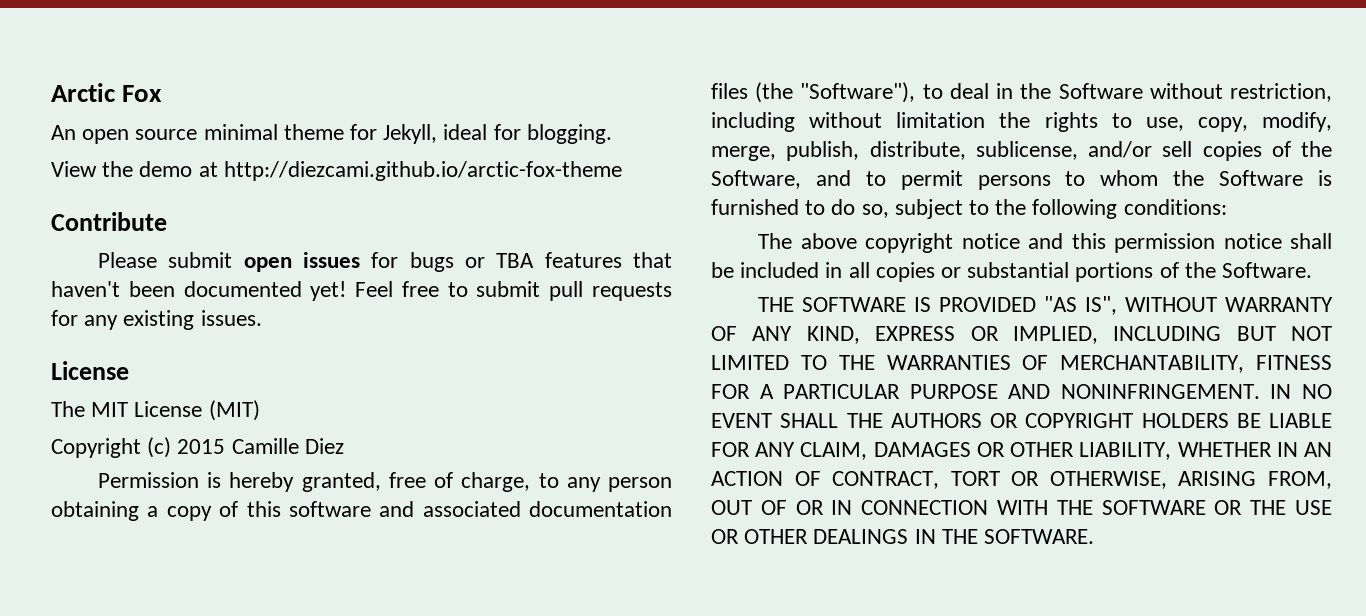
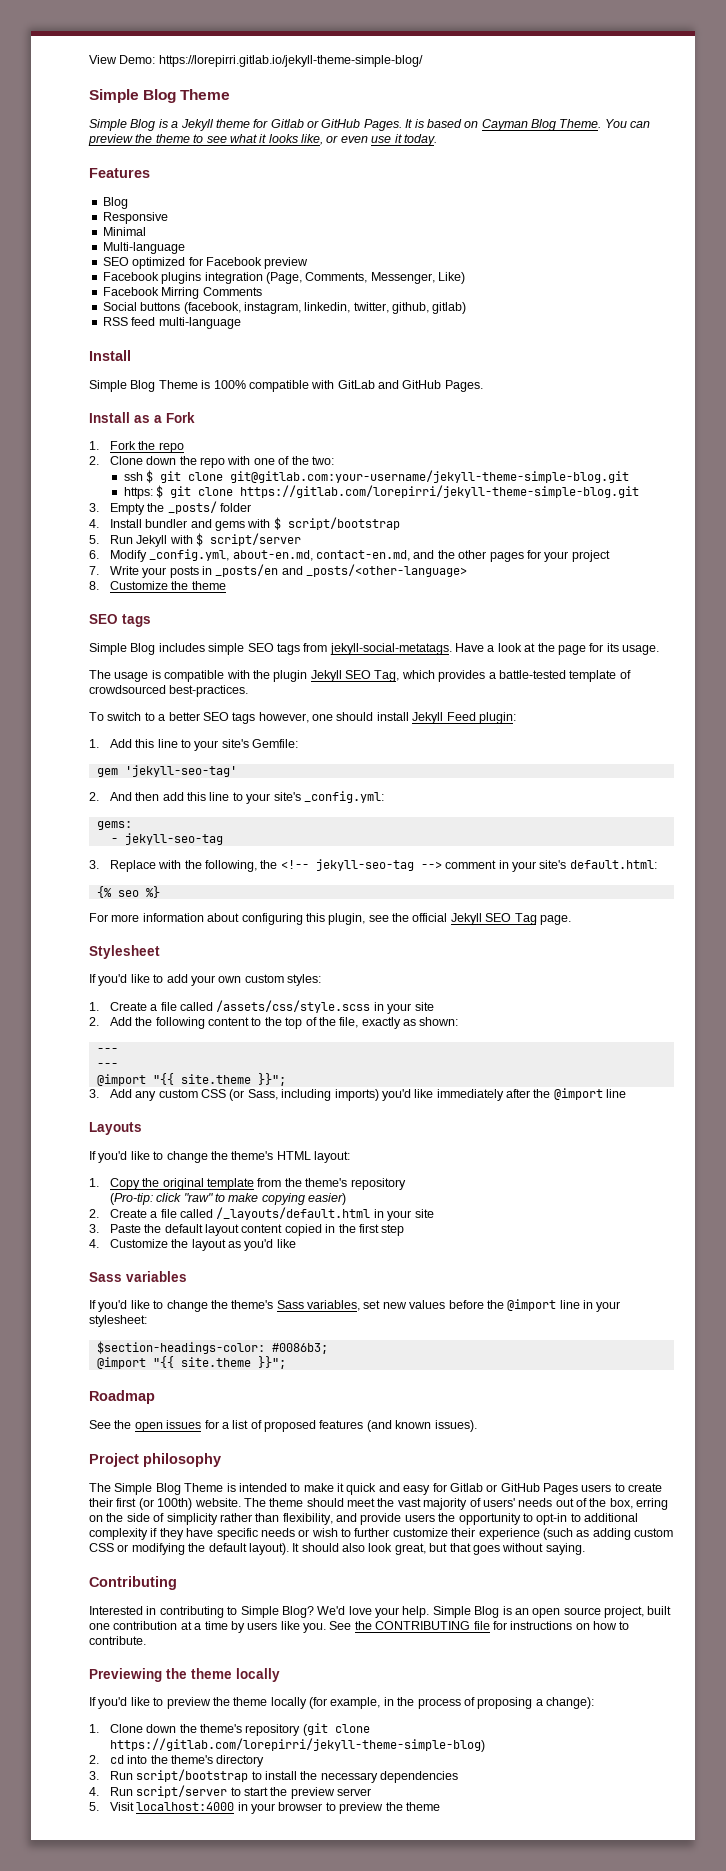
[51,83,163,102] [51,124,612,144] [51,161,622,181] [51,212,167,231] [97,252,672,272] [51,281,672,301] [51,310,262,330] [51,361,129,380] [51,400,260,421] [51,437,344,458] [97,472,673,492] [51,501,672,521] [711,82,1332,103] [711,112,1332,132] [711,141,1332,161] [711,170,1332,190] [711,199,1227,219] [757,233,1332,253] [711,262,1313,282] [757,296,1333,315] [711,326,1332,344] [711,355,1332,373] [711,384,1332,399] [711,413,1332,428] [711,442,1332,460] [711,471,1332,489] [711,500,1332,515] [711,529,1095,544] Arctic Fox // An open source minimal theme for Jekyll, ideal for blogging. // View the demo at http://diezcami.github.io/arctic-fox-theme // Contribute // Please submit open issues for bugs or TBA features that haven't been documented yet! Feel free to submit pull requests for any existing issues. // License // The MIT License (MIT) // Copyright (c) 2015 Camille Diez // Permission is hereby granted, free of charge, to any person obtaining a copy of this software and associated documentation files (the "Software"), to deal in the Software without restriction, including without limitation the rights to use, copy, modify, merge, publish, distribute, sublicense, and/or sell copies of the Software, and to permit persons to whom the Software is furnished to do so, subject to the following conditions: // The above copyright notice and this permission notice shall be included in all copies or substantial portions of the Software. // THE SOFTWARE IS PROVIDED "AS IS", WITHOUT WARRANTY OF ANY KIND, EXPRESS OR IMPLIED, INCLUDING BUT NOT LIMITED TO THE WARRANTIES OF MERCHANTABILITY, FITNESS FOR A PARTICULAR PURPOSE AND NONINFRINGEMENT. IN NO EVENT SHALL THE AUTHORS OR COPYRIGHT HOLDERS BE LIABLE FOR ANY CLAIM, DAMAGES OR OTHER LIABILITY, WHETHER IN AN ACTION OF CONTRACT, TORT OR OTHERWISE, ARISING FROM, OUT OF OR IN CONNECTION WITH THE SOFTWARE OR THE USE OR OTHER DEALINGS IN THE SOFTWARE. -> [89,55,423,67] [89,89,231,103] [89,119,651,131] [88,134,437,146] [89,168,150,178] [102,197,128,209] [102,212,168,224] [102,227,146,236] [102,242,185,254] [102,257,309,269] [102,272,465,284] [102,287,262,299] [102,302,467,314] [102,317,241,329] [89,350,131,361] [89,380,483,392] [89,412,195,423] [89,441,184,453] [89,456,334,468] [123,470,630,483] [123,485,640,499] [89,501,252,515] [89,517,400,531] [89,533,302,547] [89,549,610,562] [89,564,468,578] [89,581,226,590] [89,614,151,627] [89,643,659,655] [89,670,631,682] [89,685,249,697] [89,712,516,724] [89,739,299,751] [96,765,237,777] [89,791,384,804] [96,821,132,830] [110,833,223,845] [89,859,657,872] [96,886,160,898] [89,913,571,925] [89,945,160,959] [89,974,321,986] [89,1000,434,1014] [89,1017,459,1029] [96,1048,118,1053] [96,1063,118,1068] [96,1073,286,1086] [89,1088,627,1101] [89,1122,142,1135] [89,1151,350,1163] [89,1178,406,1190] [109,1193,347,1205] [89,1207,434,1221] [89,1224,405,1236] [89,1239,296,1251] [89,1271,187,1282] [89,1299,621,1312] [89,1315,147,1327] [96,1341,328,1354] [96,1356,286,1369] [89,1390,155,1404] [89,1420,477,1432] [89,1453,221,1467] [89,1483,663,1495] [89,1498,669,1510] [89,1513,638,1525] [89,1528,673,1540] [89,1543,585,1555] [89,1576,177,1590] [89,1606,672,1618] [89,1621,630,1633] [89,1636,146,1645] [89,1668,280,1682] [89,1697,594,1709] [89,1723,370,1736] [109,1738,485,1752] [89,1755,265,1767] [89,1769,459,1783] [89,1785,372,1799] [89,1802,440,1814] View Demo: https://lorepirri.gitlab.io/jekyll-theme-simple-blog/ // Simple Blog Theme // Simple Blog is a Jekyll theme for Gitlab or GitHub Pages. It is based on Cayman Blog Theme. You can preview the theme to see what it looks like, or even use it today. // Features // Blog // Responsive // Minimal // Multi-language // SEO optimized for Facebook preview // Facebook plugins integration (Page, Comments, Messenger, Like) // Facebook Mirring Comments // Social buttons (facebook, instagram, linkedin, twitter, github, gitlab) // RSS feed multi-language // Install // Simple Blog Theme is 100% compatible with GitLab and GitHub Pages. // Install as a Fork // 1. Fork the repo // 2. Clone down the repo with one of the two: // ssh $ git clone git@gitlab.com:your-username/jekyll-theme-simple-blog.git // https: $ git clone https://gitlab.com/lorepirri/jekyll-theme-simple-blog.git // 3. Empty the _posts/ folder // 4. Install bundler and gems with $ script/bootstrap // 5. Run Jekyll with $ script/server // 6. Modify _config.yml, about-en.md, contact-en.md, and the other pages for your project // 7. Write your posts in _posts/en and _posts/<other-language> // 8. Customize the theme // SEO tags // Simple Blog includes simple SEO tags from jekyll-social-metatags. Have a look at the page for its usage. // The usage is compatible with the plugin Jekyll SEO Tag, which provides a battle-tested template of crowdsourced best-practices. // To switch to a better SEO tags however, one should install Jekyll Feed plugin: // 1. Add this line to your site's Gemfile: // gem 'jekyll-seo-tag' // 2. And then add this line to your site's _config.yml: // gems: // - jekyll-seo-tag // 3. Replace with the following, the <!-- jekyll-seo-tag --> comment in your site's default.html: // {% seo %} // For more information about configuring this plugin, see the official Jekyll SEO Tag page. // Stylesheet // If you'd like to add your own custom styles: // 1. Create a file called /assets/css/style.scss in your site // 2. Add the following content to the top of the file, exactly as shown: // --- // --- // @import "{{ site.theme }}"; // 3. Add any custom CSS (or Sass, including imports) you'd like immediately after the @import line // Layouts // If you'd like to change the theme's HTML layout: // 1. Copy the original template from the theme's repository // (Pro-tip: click "raw" to make copying easier) // 2. Create a file called /_layouts/default.html in your site // 3. Paste the default layout content copied in the first step // 4. Customize the layout as you'd like // Sass variables // If you'd like to change the theme's Sass variables, set new values before the @import line in your stylesheet: // $section-headings-color: #0086b3; // @import "{{ site.theme }}"; // Roadmap // See the open issues for a list of proposed features (and known issues). // Project philosophy // The Simple Blog Theme is intended to make it quick and easy for Gitlab or GitHub Pages users to create their first (or 100th) website. The theme should meet the vast majority of users' needs out of the box, erring on the side of simplicity rather than flexibility, and provide users the opportunity to opt-in to additional complexity if they have specific needs or wish to further customize their experience (such as adding custom CSS or modifying the default layout). It should also look great, but that goes without saying. // Contributing // Interested in contributing to Simple Blog? We'd love your help. Simple Blog is an open source project, built one contribution at a time by users like you. See the CONTRIBUTING file for instructions on how to contribute. // Previewing the theme locally // If you'd like to preview the theme locally (for example, in the process of proposing a change): // 1. Clone down the theme's repository (git clone https://gitlab.com/lorepirri/jekyll-theme-simple-blog) // 2. cd into the theme's directory // 3. Run script/bootstrap to install the necessary dependencies // 4. Run script/server to start the preview server // 5. Visit localhost:4000 in your browser to preview the theme

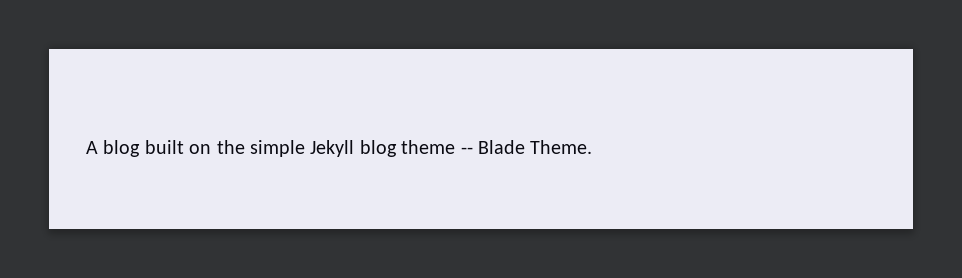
[89,55,423,67] [89,89,231,103] [89,119,651,131] [88,134,437,146] [89,168,150,178] [102,197,128,209] [102,212,168,224] [102,227,146,236] [102,242,185,254] [102,257,309,269] [102,272,465,284] [102,287,262,299] [102,302,467,314] [102,317,241,329] [89,350,131,361] [89,380,483,392] [89,412,195,423] [89,441,184,453] [89,456,334,468] [123,470,630,483] [123,485,640,499] [89,501,252,515] [89,517,400,531] [89,533,302,547] [89,549,610,562] [89,564,468,578] [89,581,226,590] [89,614,151,627] [89,643,659,655] [89,670,631,682] [89,685,249,697] [89,712,516,724] [89,739,299,751] [96,765,237,777] [89,791,384,804] [96,821,132,830] [110,833,223,845] [89,859,657,872] [96,886,160,898] [89,913,571,925] [89,945,160,959] [89,974,321,986] [89,1000,434,1014] [89,1017,459,1029] [96,1048,118,1053] [96,1063,118,1068] [96,1073,286,1086] [89,1088,627,1101] [89,1122,142,1135] [89,1151,350,1163] [89,1178,406,1190] [109,1193,347,1205] [89,1207,434,1221] [89,1224,405,1236] [89,1239,296,1251] [89,1271,187,1282] [89,1299,621,1312] [89,1315,147,1327] [96,1341,328,1354] [96,1356,286,1369] [89,1390,155,1404] [89,1420,477,1432] [89,1453,221,1467] [89,1483,663,1495] [89,1498,669,1510] [89,1513,638,1525] [89,1528,673,1540] [89,1543,585,1555] [89,1576,177,1590] [89,1606,672,1618] [89,1621,630,1633] [89,1636,146,1645] [89,1668,280,1682] [89,1697,594,1709] [89,1723,370,1736] [109,1738,485,1752] [89,1755,265,1767] [89,1769,459,1783] [89,1785,372,1799] [89,1802,440,1814] View Demo: https://lorepirri.gitlab.io/jekyll-theme-simple-blog/ // Simple Blog Theme // Simple Blog is a Jekyll theme for Gitlab or GitHub Pages. It is based on Cayman Blog Theme. You can preview the theme to see what it looks like, or even use it today. // Features // Blog // Responsive // Minimal // Multi-language // SEO optimized for Facebook preview // Facebook plugins integration (Page, Comments, Messenger, Like) // Facebook Mirring Comments // Social buttons (facebook, instagram, linkedin, twitter, github, gitlab) // RSS feed multi-language // Install // Simple Blog Theme is 100% compatible with GitLab and GitHub Pages. // Install as a Fork // 1. Fork the repo // 2. Clone down the repo with one of the two: // ssh $ git clone git@gitlab.com:your-username/jekyll-theme-simple-blog.git // https: $ git clone https://gitlab.com/lorepirri/jekyll-theme-simple-blog.git // 3. Empty the _posts/ folder // 4. Install bundler and gems with $ script/bootstrap // 5. Run Jekyll with $ script/server // 6. Modify _config.yml, about-en.md, contact-en.md, and the other pages for your project // 7. Write your posts in _posts/en and _posts/<other-language> // 8. Customize the theme // SEO tags // Simple Blog includes simple SEO tags from jekyll-social-metatags. Have a look at the page for its usage. // The usage is compatible with the plugin Jekyll SEO Tag, which provides a battle-tested template of crowdsourced best-practices. // To switch to a better SEO tags however, one should install Jekyll Feed plugin: // 1. Add this line to your site's Gemfile: // gem 'jekyll-seo-tag' // 2. And then add this line to your site's _config.yml: // gems: // - jekyll-seo-tag // 3. Replace with the following, the <!-- jekyll-seo-tag --> comment in your site's default.html: // {% seo %} // For more information about configuring this plugin, see the official Jekyll SEO Tag page. // Stylesheet // If you'd like to add your own custom styles: // 1. Create a file called /assets/css/style.scss in your site // 2. Add the following content to the top of the file, exactly as shown: // --- // --- // @import "{{ site.theme }}"; // 3. Add any custom CSS (or Sass, including imports) you'd like immediately after the @import line // Layouts // If you'd like to change the theme's HTML layout: // 1. Copy the original template from the theme's repository // (Pro-tip: click "raw" to make copying easier) // 2. Create a file called /_layouts/default.html in your site // 3. Paste the default layout content copied in the first step // 4. Customize the layout as you'd like // Sass variables // If you'd like to change the theme's Sass variables, set new values before the @import line in your stylesheet: // $section-headings-color: #0086b3; // @import "{{ site.theme }}"; // Roadmap // See the open issues for a list of proposed features (and known issues). // Project philosophy // The Simple Blog Theme is intended to make it quick and easy for Gitlab or GitHub Pages users to create their first (or 100th) website. The theme should meet the vast majority of users' needs out of the box, erring on the side of simplicity rather than flexibility, and provide users the opportunity to opt-in to additional complexity if they have specific needs or wish to further customize their experience (such as adding custom CSS or modifying the default layout). It should also look great, but that goes without saying. // Contributing // Interested in contributing to Simple Blog? We'd love your help. Simple Blog is an open source project, built one contribution at a time by users like you. See the CONTRIBUTING file for instructions on how to contribute. // Previewing the theme locally // If you'd like to preview the theme locally (for example, in the process of proposing a change): // 1. Clone down the theme's repository (git clone https://gitlab.com/lorepirri/jekyll-theme-simple-blog) // 2. cd into the theme's directory // 3. Run script/bootstrap to install the necessary dependencies // 4. Run script/server to start the preview server // 5. Visit localhost:4000 in your browser to preview the theme -> [86,140,593,157] A blog built on the simple Jekyll blog theme -- Blade Theme.

